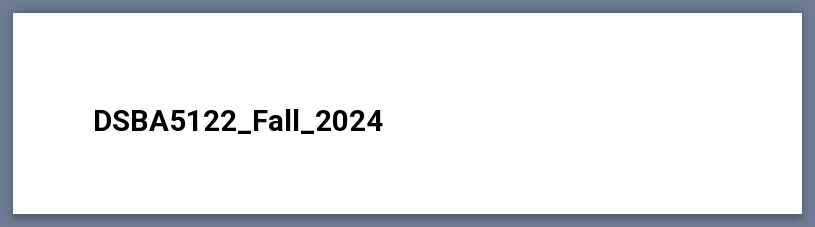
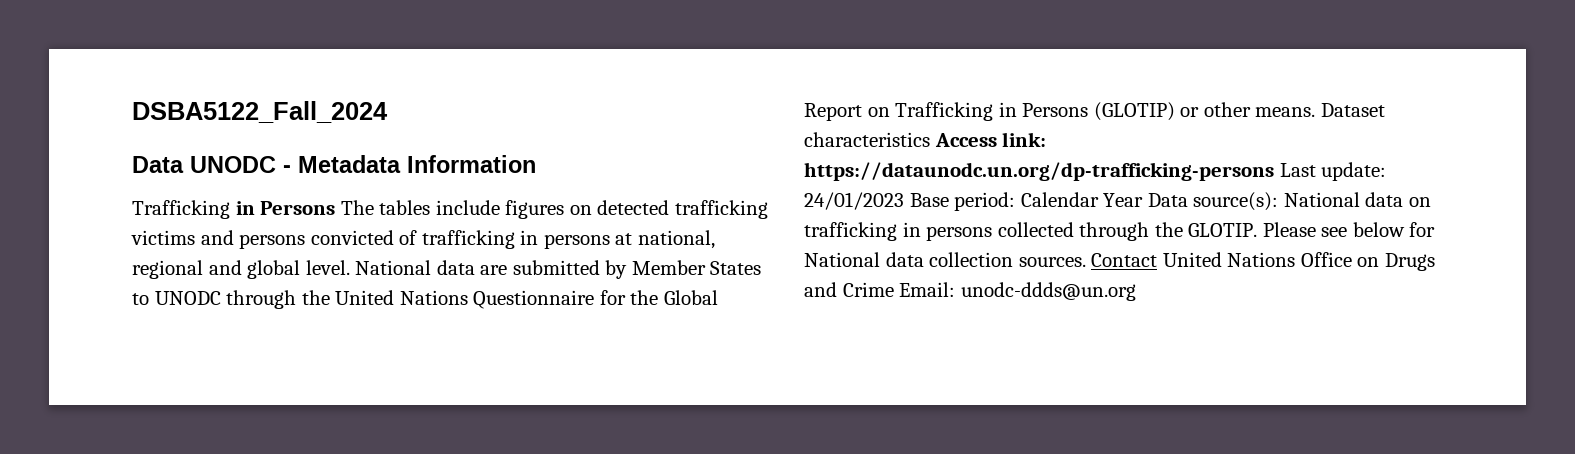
(383, 121) none -> [132,155,536,173] [132,200,768,219] [131,230,715,249] [132,260,762,279] [132,290,718,309] [804,102,1385,121] [804,132,1047,147] [804,162,1387,181] [804,192,1431,211] [804,222,1436,241] [804,252,1435,271] [804,282,1136,301] // Data UNODC - Metadata Information // Trafficking in Persons The tables include figures on detected trafficking victims and persons convicted of trafficking in persons at national, regional and global level. National data are submitted by Member States to UNODC through the United Nations Questionnaire for the Global Report on Trafficking in Persons (GLOTIP) or other means. Dataset characteristics Access link: https://dataunodc.un.org/dp-trafficking-persons Last update: 24/01/2023 Base period: Calendar Year Data source(s): National data on trafficking in persons collected through the GLOTIP. Please see below for National data collection sources. Contact United Nations Office on Drugs and Crime Email: unodc-ddds@un.org

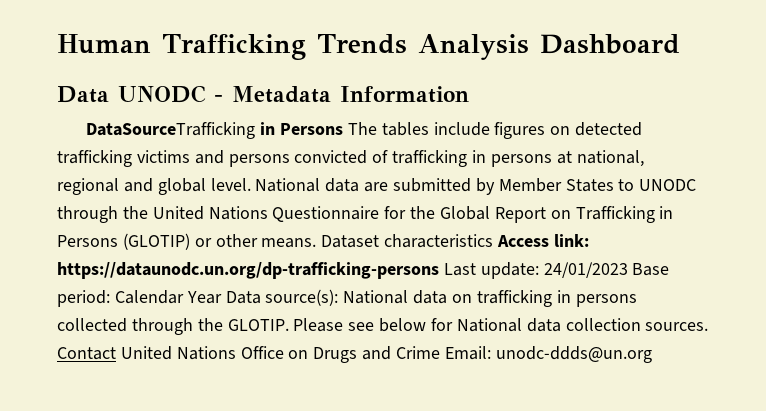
[132,101,388,123] DSBA5122_Fall_2024 -> [57,34,680,60] Human Trafficking Trends Analysis Dashboard
[132,200,230,219] Trafficking -> [86,122,256,139] DataSourceTrafficking

